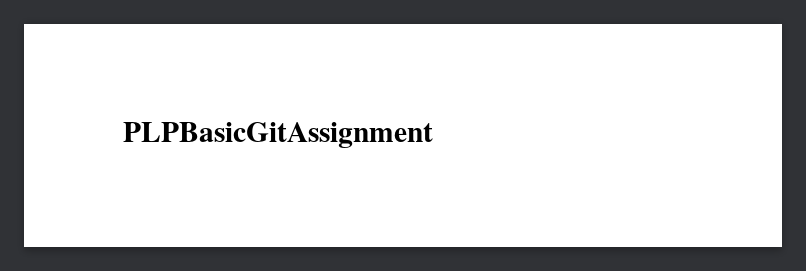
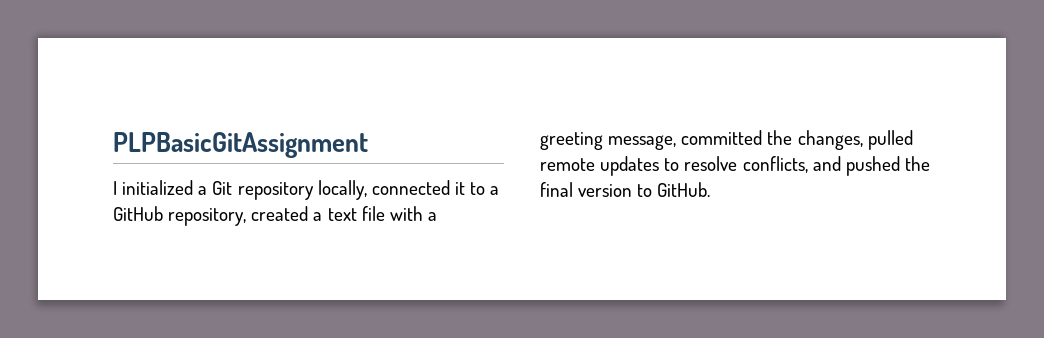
(433, 135) none -> [113,180,500,200] [113,206,437,226] [540,130,913,150] [540,156,930,176] [540,182,711,197] // I initialized a Git repository locally, connected it to a GitHub repository, created a text file with a greeting message, committed the changes, pulled remote updates to resolve conflicts, and pushed the final version to GitHub.

